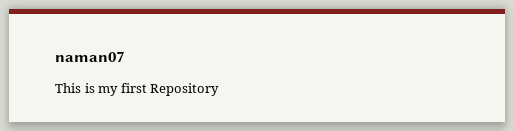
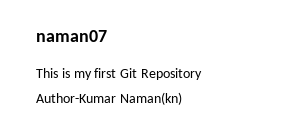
(147, 88) none -> [120,68,138,78] Git
(220, 89) none -> [36,92,182,105] // Author-Kumar Naman(kn)

